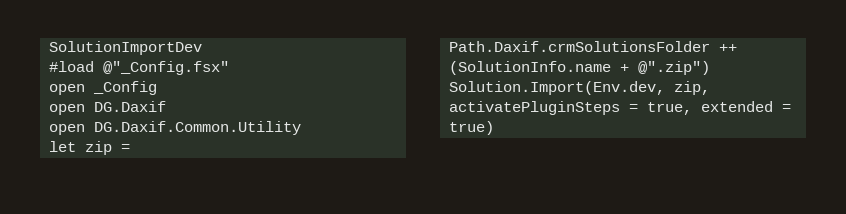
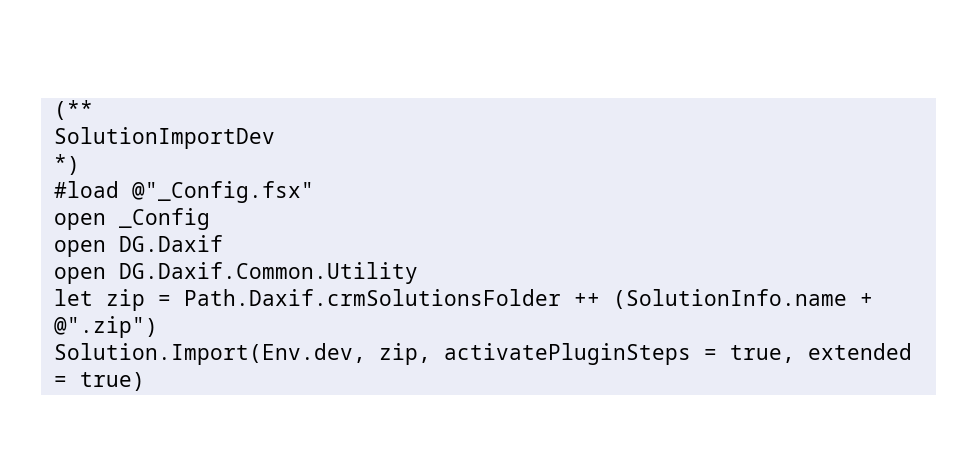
(48, 48) none -> [54,100,94,120] (** //
(202, 48) none -> [54,154,81,175] // *)

